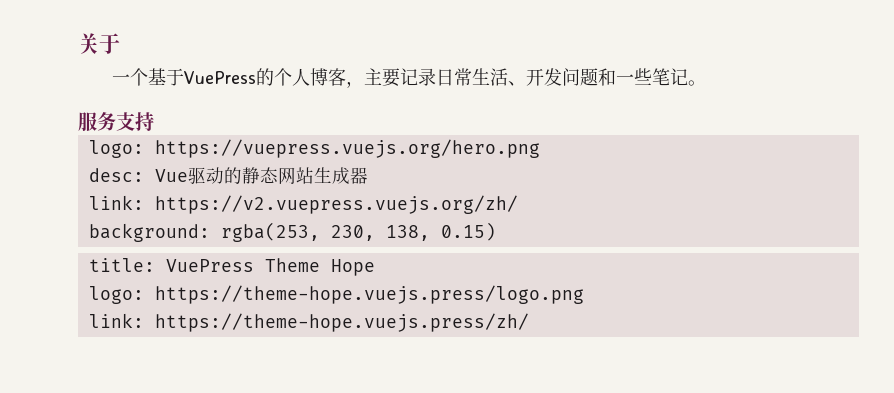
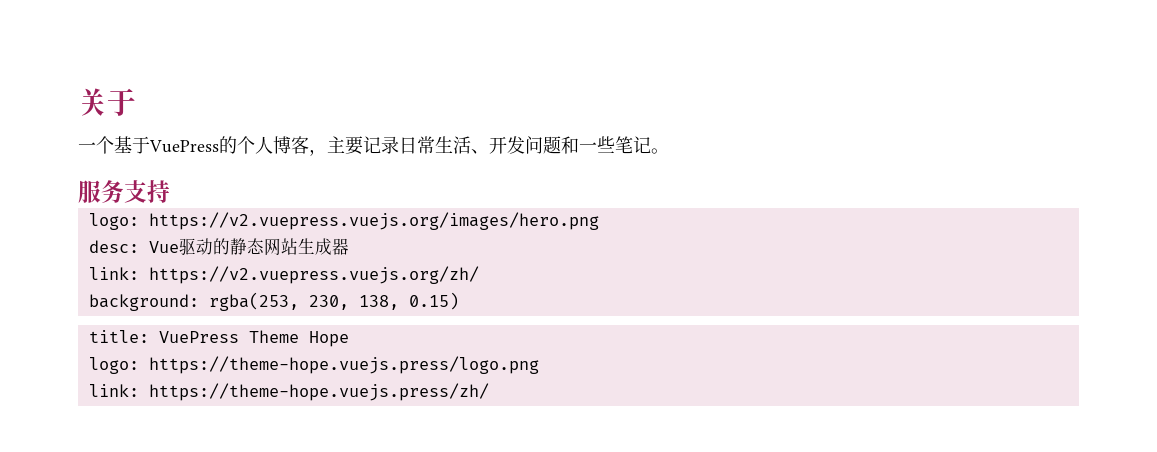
[154,139,540,158] https://vuepress.vuejs.org/hero.png -> [148,212,599,230] https://v2.vuepress.vuejs.org/images/hero.png

